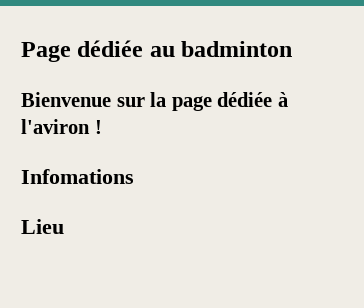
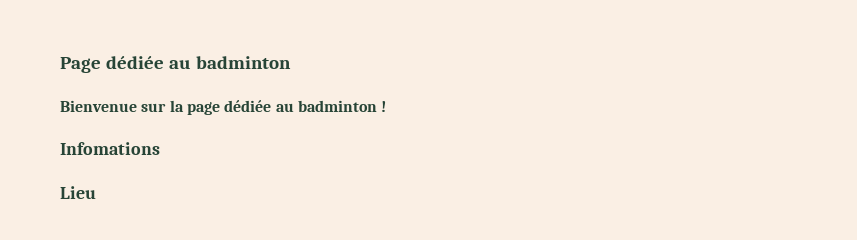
[277,92,288,107] [21,119,90,134] à l'aviron -> [275,100,377,112] au badminton

